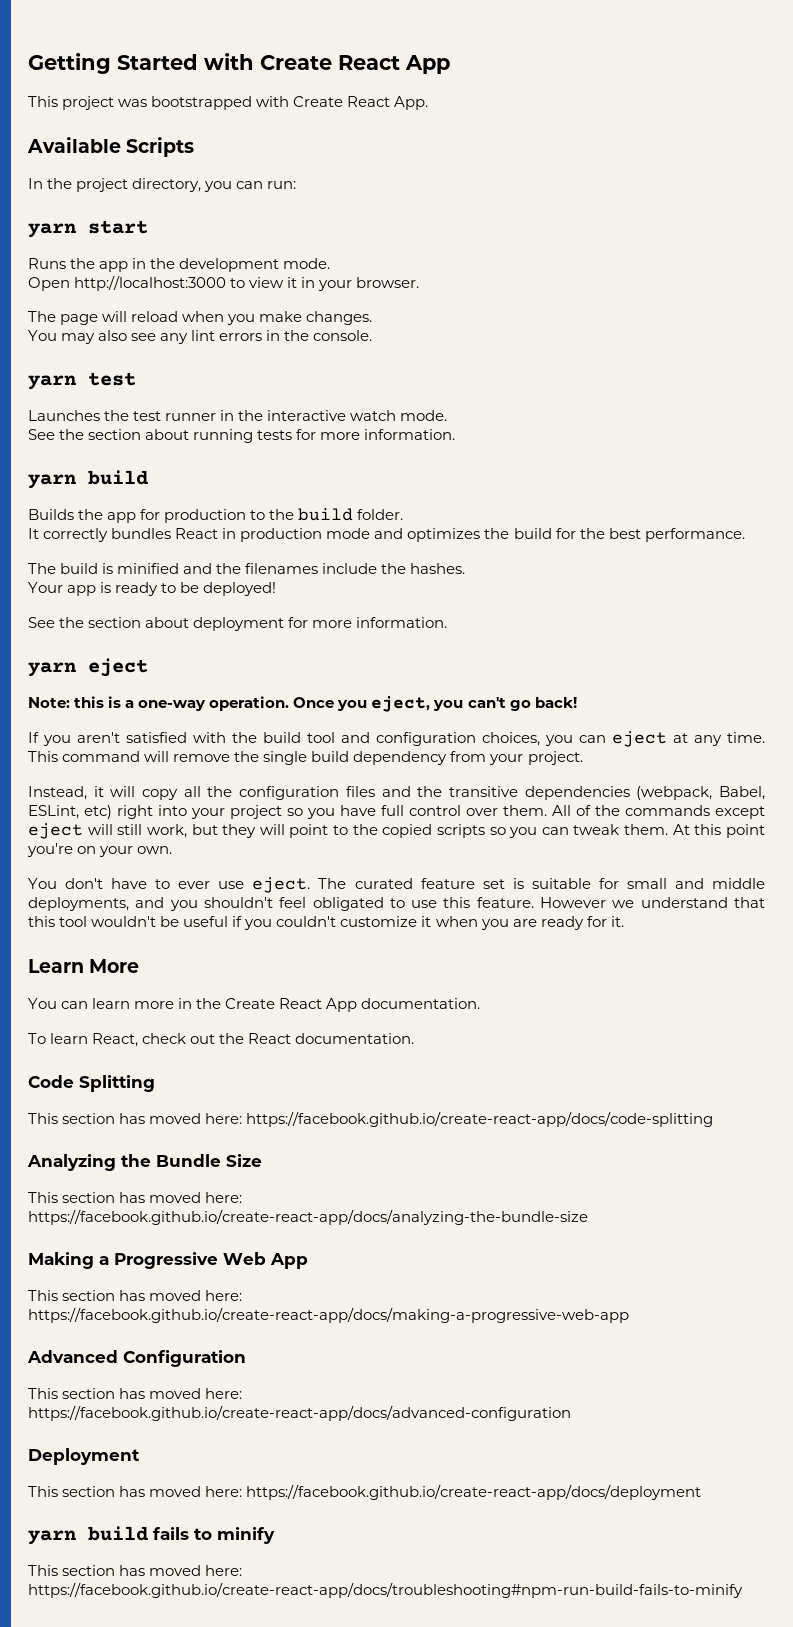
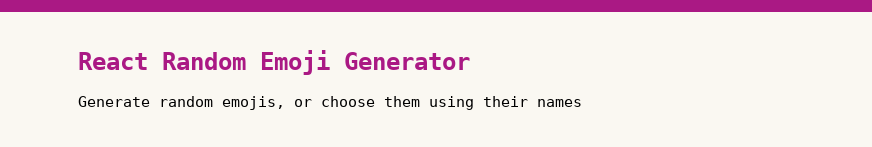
[28,53,450,74] [28,96,429,110] [27,137,195,157] [28,178,297,192] [28,220,148,238] [28,258,331,272] [28,275,420,291] [28,311,373,325] [28,330,373,344] [28,372,136,390] [28,410,448,421] [28,429,456,443] [28,470,148,489] [28,508,404,523] [28,528,745,542] [28,563,466,574] [28,582,277,596] [28,617,448,631] [28,658,148,677] [28,696,577,712] [28,731,765,747] [28,751,583,765] [28,786,765,800] [28,805,765,819] [28,823,766,839] [27,843,173,857] [28,877,765,893] [28,897,765,911] [28,916,624,930] [28,959,140,973] [28,998,481,1012] [28,1033,415,1047] [28,1075,155,1092] [28,1111,714,1127] [27,1154,262,1171] [28,1192,243,1203] [28,1209,588,1225] [28,1252,308,1269] [28,1290,243,1301] [28,1307,629,1323] [27,1350,246,1367] [28,1388,243,1399] [28,1405,571,1421] [28,1448,140,1465] [28,1484,702,1500] [28,1526,275,1545] [28,1565,243,1576] [28,1582,743,1598] Getting Started with Create React App // This project was bootstrapped with Create React App. // Available Scripts // In the project directory, you can run: // yarn start // Runs the app in the development mode. // Open http://localhost:3000 to view it in your browser. // The page will reload when you make changes. // You may also see any lint errors in the console. // yarn test // Launches the test runner in the interactive watch mode. // See the section about running tests for more information. // yarn build // Builds the app for production to the build folder. // It correctly bundles React in production mode and optimizes the build for the best performance. // The build is minified and the filenames include the hashes. // Your app is ready to be deployed! // See the section about deployment for more information. // yarn eject // Note: this is a one-way operation. Once you eject, you can't go back! // If you aren't satisfied with the build tool and configuration choices, you can eject at any time. This command will remove the single build dependency from your project. // Instead, it will copy all the configuration files and the transitive dependencies (webpack, Babel, ESLint, etc) right into your project so you have full control over them. All of the commands except eject will still work, but they will point to the copied scripts so you can tweak them. At this point you're on your own. // You don't have to ever use eject. The curated feature set is suitable for small and middle deployments, and you shouldn't feel obligated to use this feature. However we understand that this tool wouldn't be useful if you couldn't customize it when you are ready for it. // Learn More // You can learn more in the Create React App documentation. // To learn React, check out the React documentation. // Code Splitting // This section has moved here: https://facebook.github.io/create-react-app/docs/code-splitting // Analyzing the Bundle Size // This section has moved here: https://facebook.github.io/create-react-app/docs/analyzing-the-bundle-size // Making a Progressive Web App // This section has moved here: https://facebook.github.io/create-react-app/docs/making-a-progressive-web-app // Advanced Configuration // This section has moved here: https://facebook.github.io/create-react-app/docs/advanced-configuration // Deployment // This section has moved here: https://facebook.github.io/create-react-app/docs/deployment // yarn build fails to minify // This section has moved here: https://facebook.github.io/create-react-app/docs/troubleshooting#npm-run-build-fails-to-minify -> [78,50,470,75] [78,96,582,110] React Random Emoji Generator // Generate random emojis, or choose them using their names

